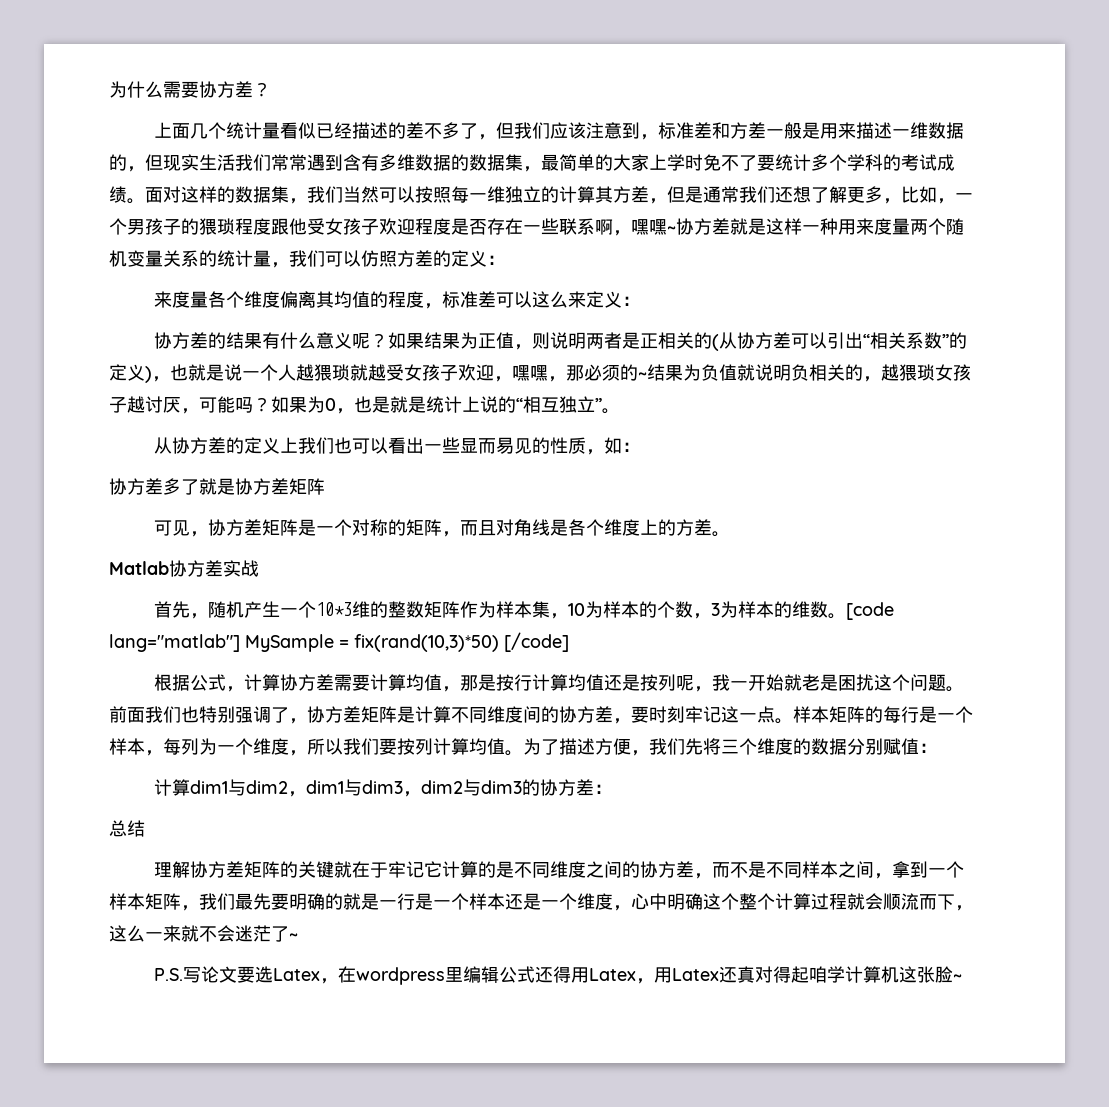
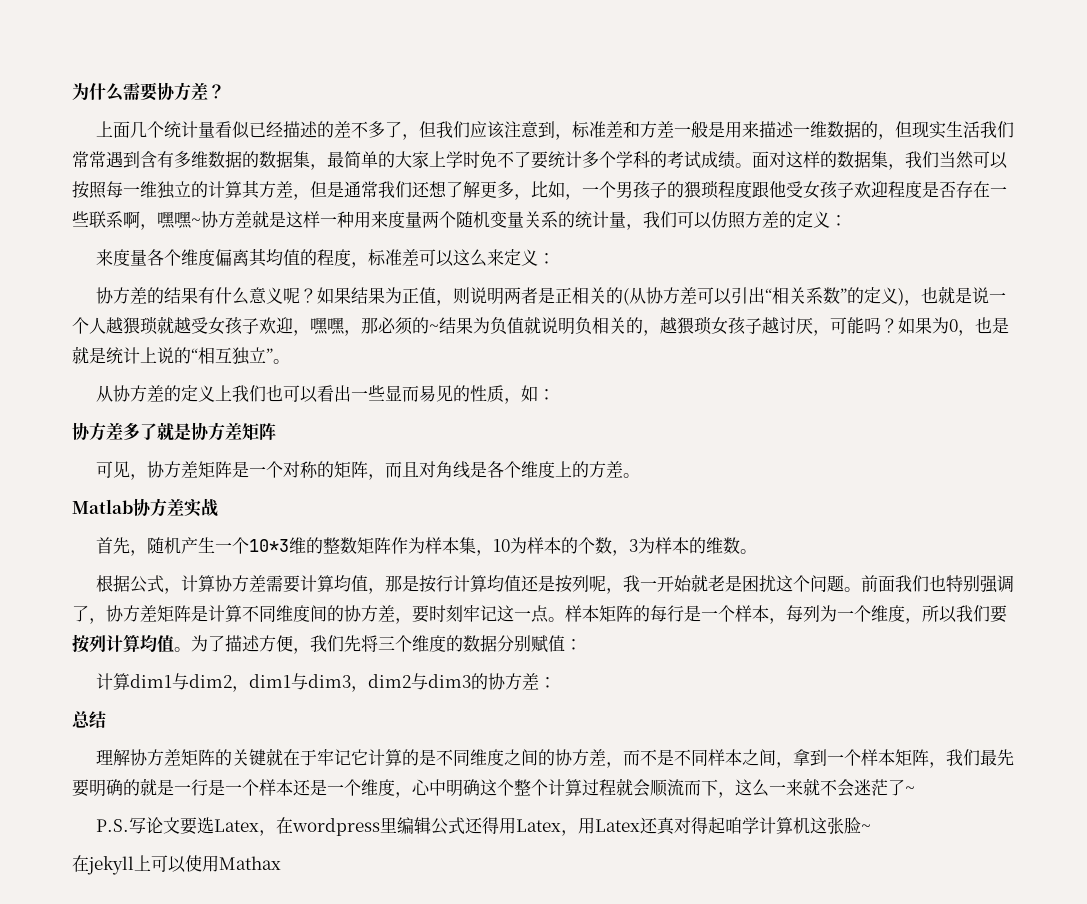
[845,602,894,620] [109,632,569,652] [code lang="matlab"] MySample = fix(rand(10,3)*50) [/code] -> (758, 551) none
(962, 977) none -> [72,855,281,875] // 在jekyll上可以使用Mathax

